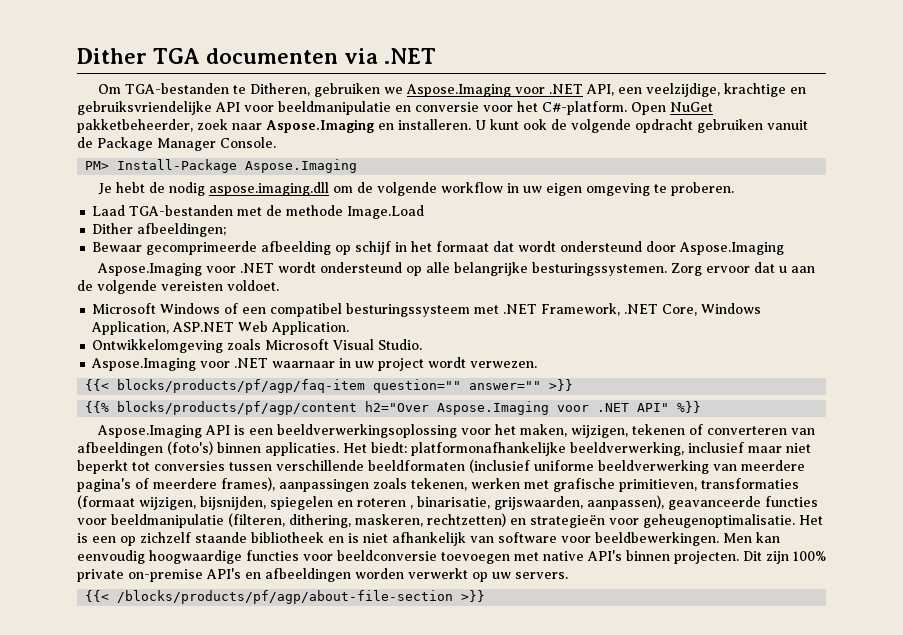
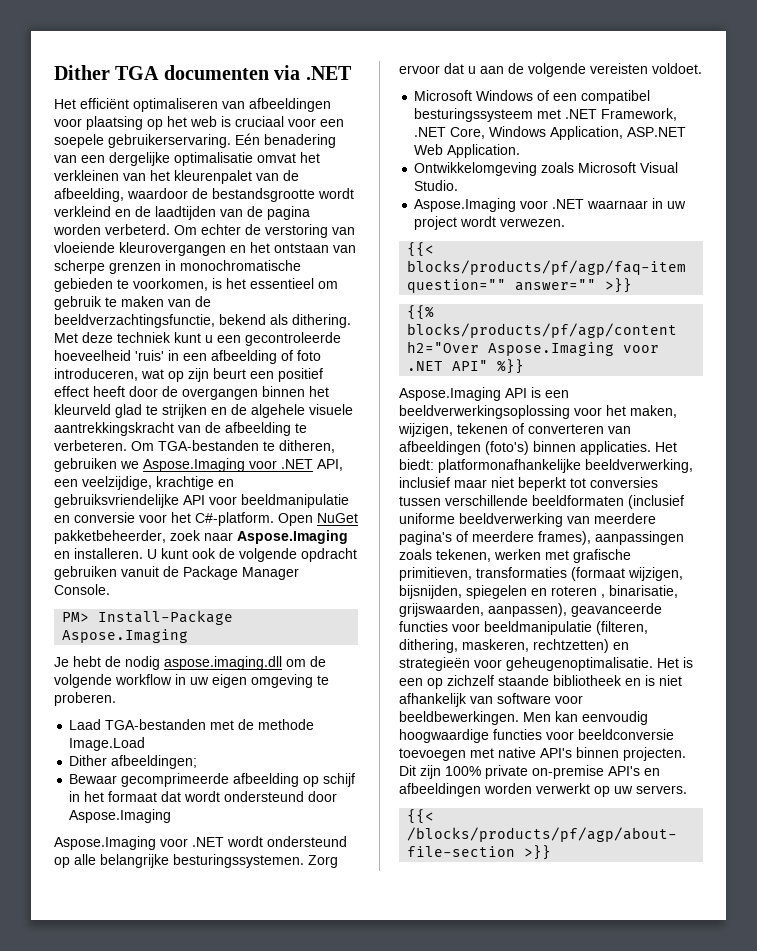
(436, 56) none -> [54,98,331,112] [54,116,344,130] [54,133,336,148] [54,152,320,166] [54,170,299,184] [54,188,354,202] [54,206,310,220] [53,224,355,238] [54,242,356,256] [54,260,301,274] [54,278,338,292] [54,296,211,310] [54,314,351,328] [54,332,341,346] [54,350,321,364] [54,368,323,382] [54,386,329,400] [54,404,353,418] [54,422,307,436] [54,440,127,451] Het efficiënt optimaliseren van afbeeldingen voor plaatsing op het web is cruciaal voor een soepele gebruikerservaring. Eén benadering van een dergelijke optimalisatie omvat het verkleinen van het kleurenpalet van de afbeelding, waardoor de bestandsgrootte wordt verkleind en de laadtijden van de pagina worden verbeterd. Om echter de verstoring van vloeiende kleurovergangen en het ontstaan van scherpe grenzen in monochromatische gebieden te voorkomen, is het essentieel om gebruik te maken van de beeldverzachtingsfunctie, bekend als dithering. Met deze techniek kunt u een gecontroleerde hoeveelheid 'ruis' in een afbeelding of foto introduceren, wat op zijn beurt een positief effect heeft door de overgangen binnen het kleurveld glad te strijken en de algehele visuele aantrekkingskracht van de afbeelding te verbeteren.
[250,83,311,96] Ditheren, -> [279,440,335,453] ditheren,

